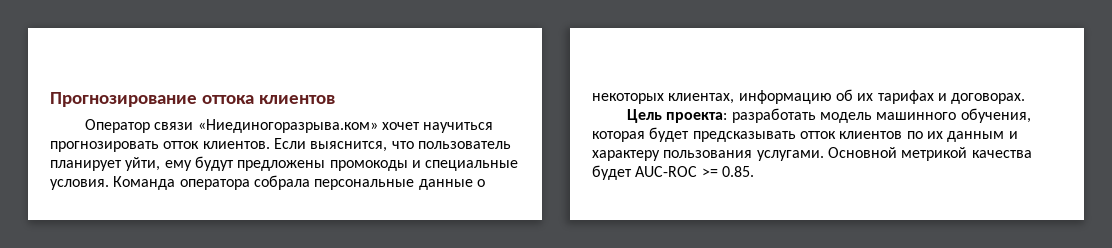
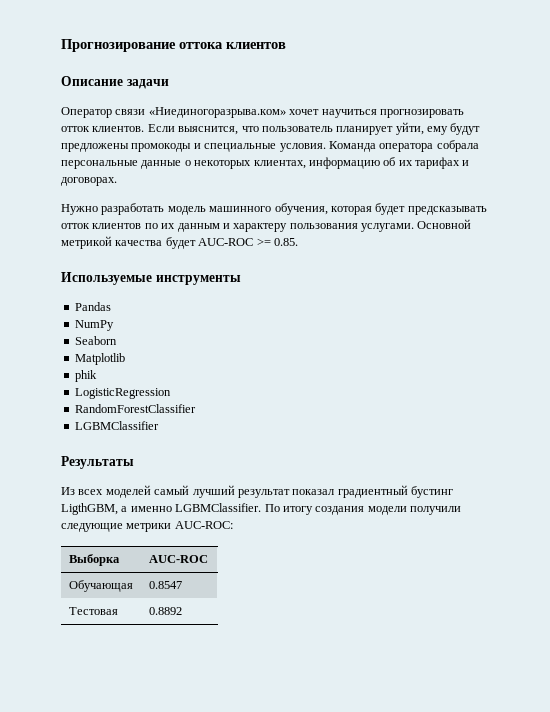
(335, 99) none -> [61,76,169,89] // Описание задачи
[627,109,728,123] Цель проекта: -> [61,204,98,215] Нужно
(754, 171) none -> [61,272,241,285] [74,302,111,311] [74,320,114,331] [74,336,117,345] [74,353,125,365] [74,370,97,382] [74,388,171,399] [74,404,196,413] [74,421,159,430] [61,456,134,469] [61,485,453,498] [61,503,461,515] [61,521,233,532] [68,554,120,566] [148,555,208,563] [68,580,133,592] [148,581,182,589] [68,607,118,615] [148,607,182,615] // Используемые инструменты // Pandas // NumPy // Seaborn // Matplotlib // phik // LogisticRegression // RandomForestClassifier // LGBMClassifier // Результаты // Из всех моделей самый лучший результат показал градиентный бустинг LigthGBM, а именно LGBMClassifier. По итогу создания модели получили следующие метрики AUC-ROC: // Выборка | AUC-ROC // Обучающая | 0.8547 // Тестовая | 0.8892

